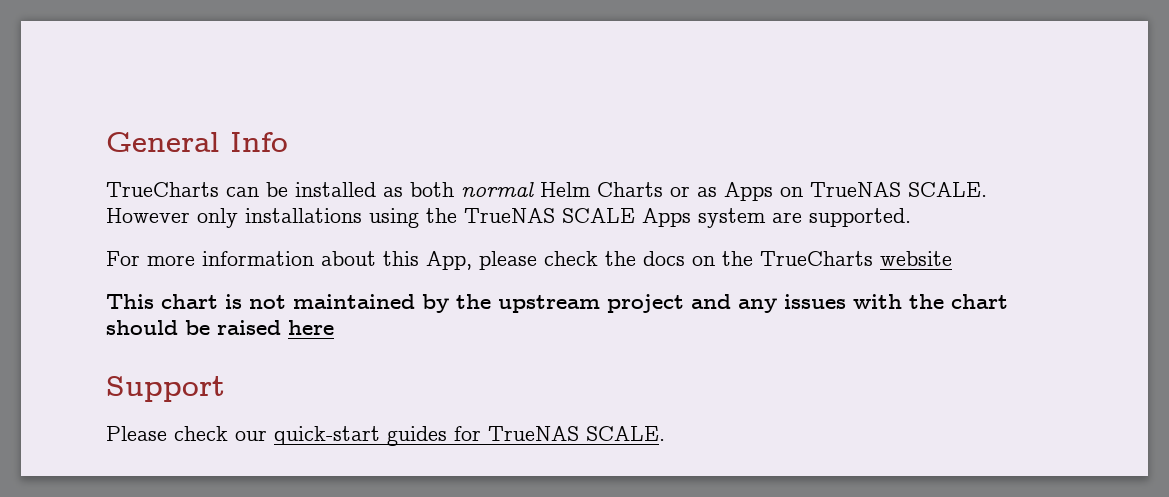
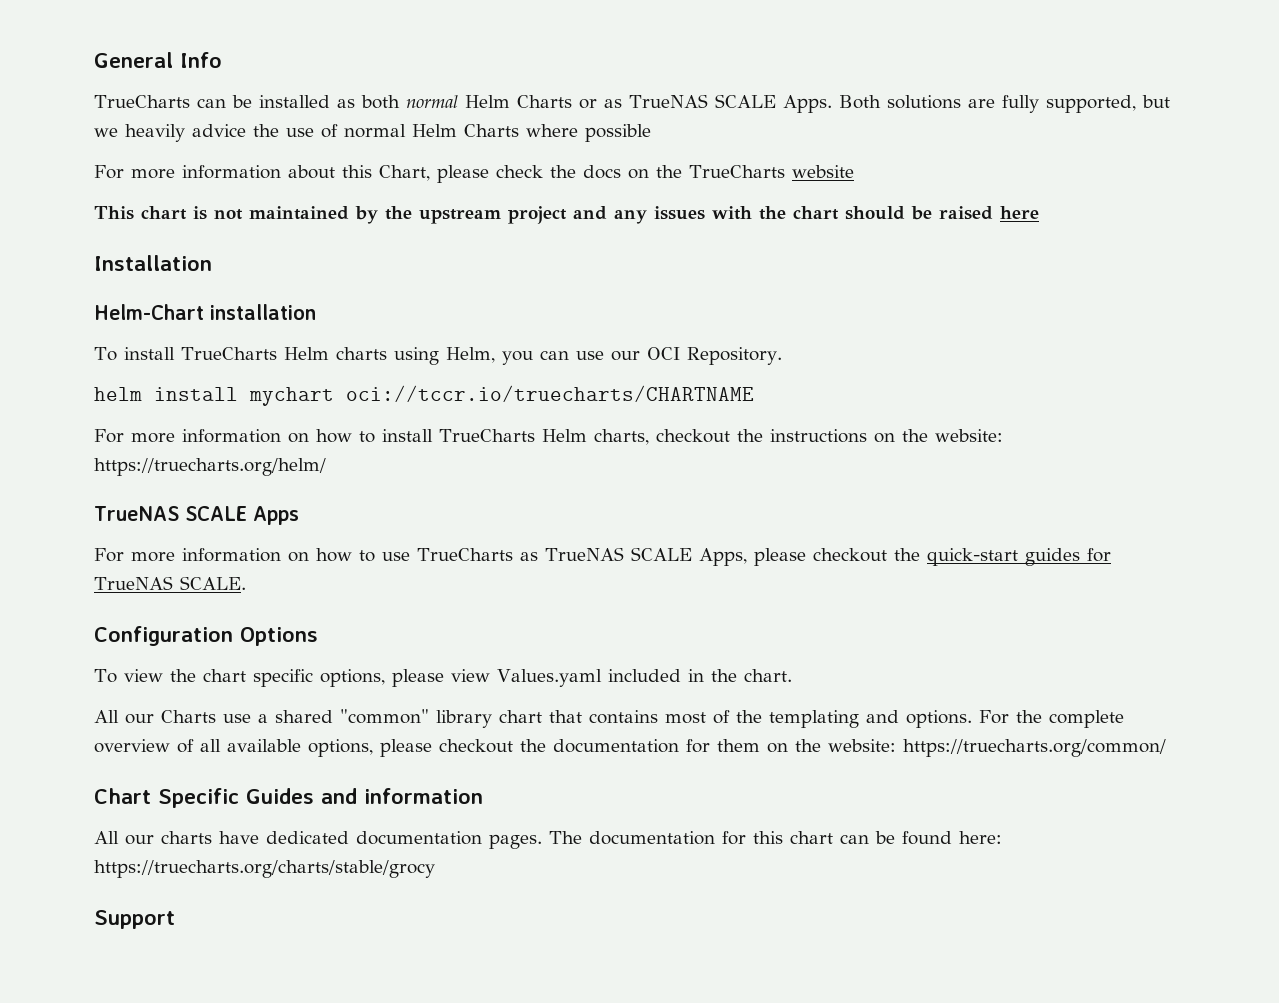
[724,182,987,201] [106,208,911,228] Apps on TrueNAS SCALE. However only installations using the TrueNAS SCALE Apps system are supported. -> [628,94,1170,113] [94,124,651,142] TrueNAS SCALE Apps. Both solutions are fully supported, but we heavily advice the use of normal Helm Charts where possible
[426,251,472,270] App, -> [379,165,430,181] Chart,
[106,376,225,402] [106,426,267,441] Support // Please check our -> [94,255,212,271] [94,304,316,320] [94,347,782,365] [94,385,754,406] [94,429,1003,445] [94,458,326,476] [94,506,299,525] [94,547,920,566] Installation // Helm-Chart installation // To install TrueCharts Helm charts using Helm, you can use our OCI Repository. // helm install mychart oci://tccr.io/truecharts/CHARTNAME // For more information on how to install TrueCharts Helm charts, checkout the instructions on the website: https://truecharts.org/helm/ // TrueNAS SCALE Apps // For more information on how to use TrueCharts as TrueNAS SCALE Apps, please checkout the
(665, 433) none -> [94,626,318,646] [94,669,792,687] [94,709,1124,728] [94,739,1166,757] [94,788,483,808] [94,831,1002,849] [94,860,435,878] [94,910,175,929] // Configuration Options // To view the chart specific options, please view Values.yaml included in the chart. // All our Charts use a shared "common" library chart that contains most of the templating and options. For the complete overview of all available options, please checkout the documentation for them on the website: https://truecharts.org/common/ // Chart Specific Guides and information // All our charts have dedicated documentation pages. The documentation for this chart can be found here: https://truecharts.org/charts/stable/grocy // Support

